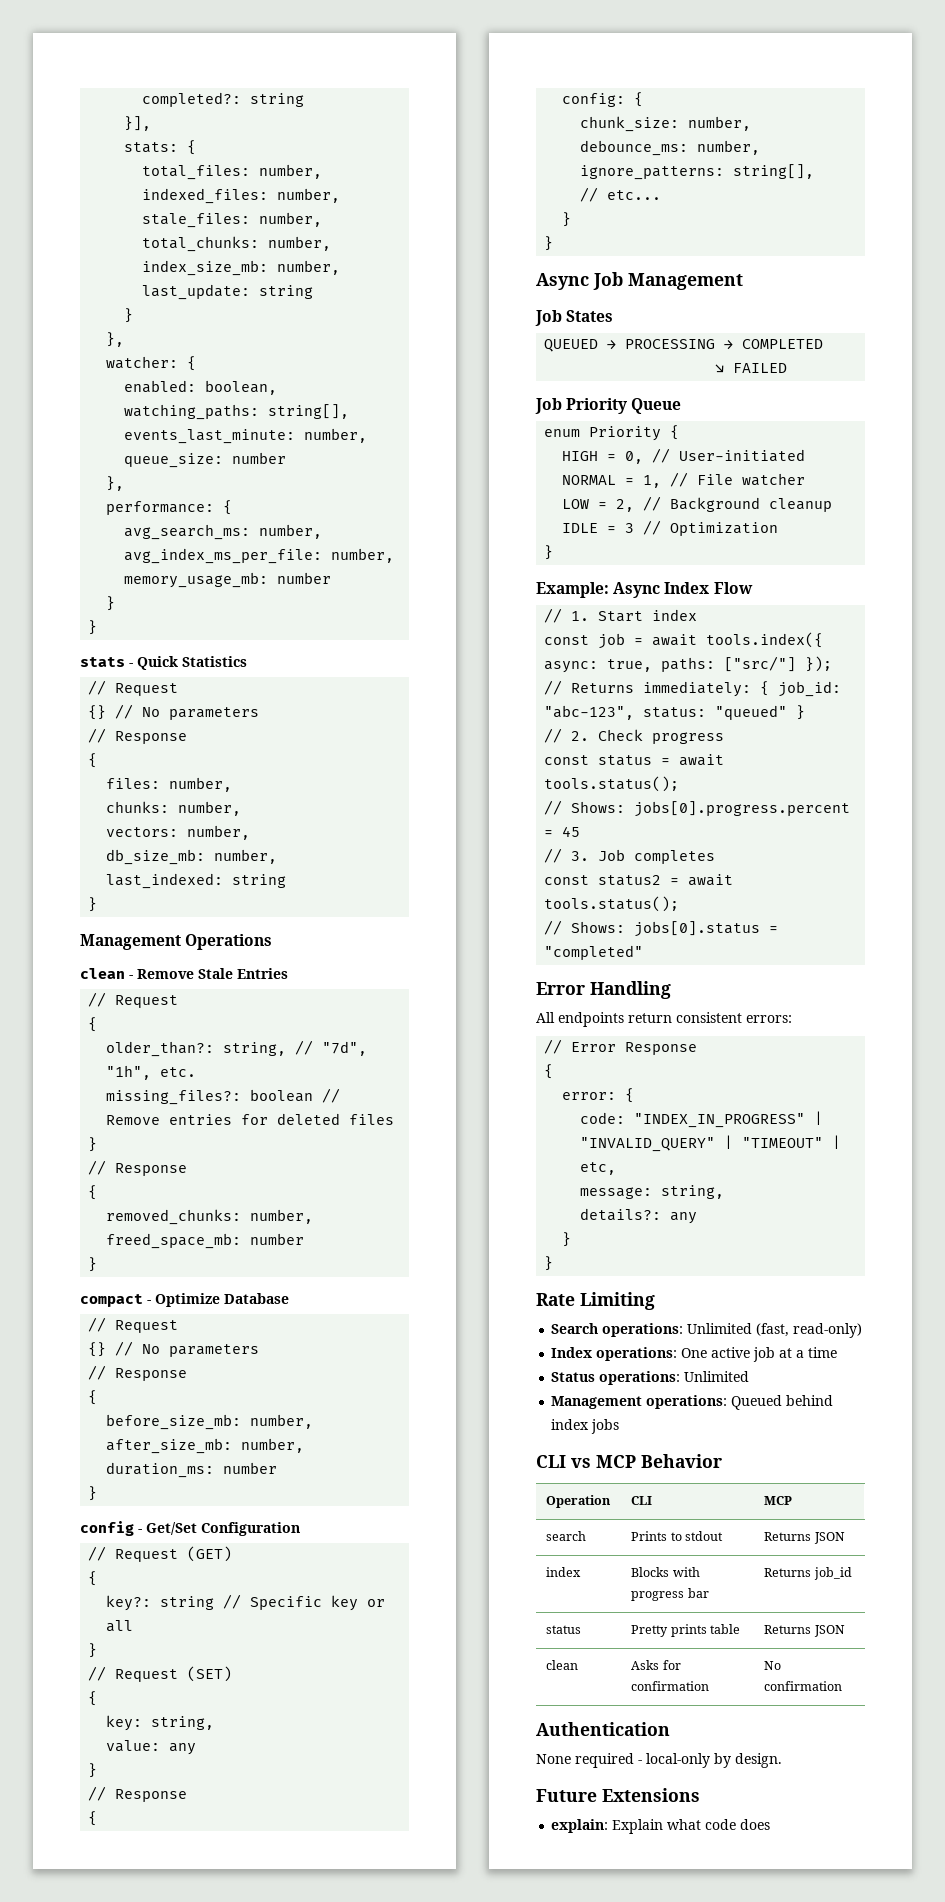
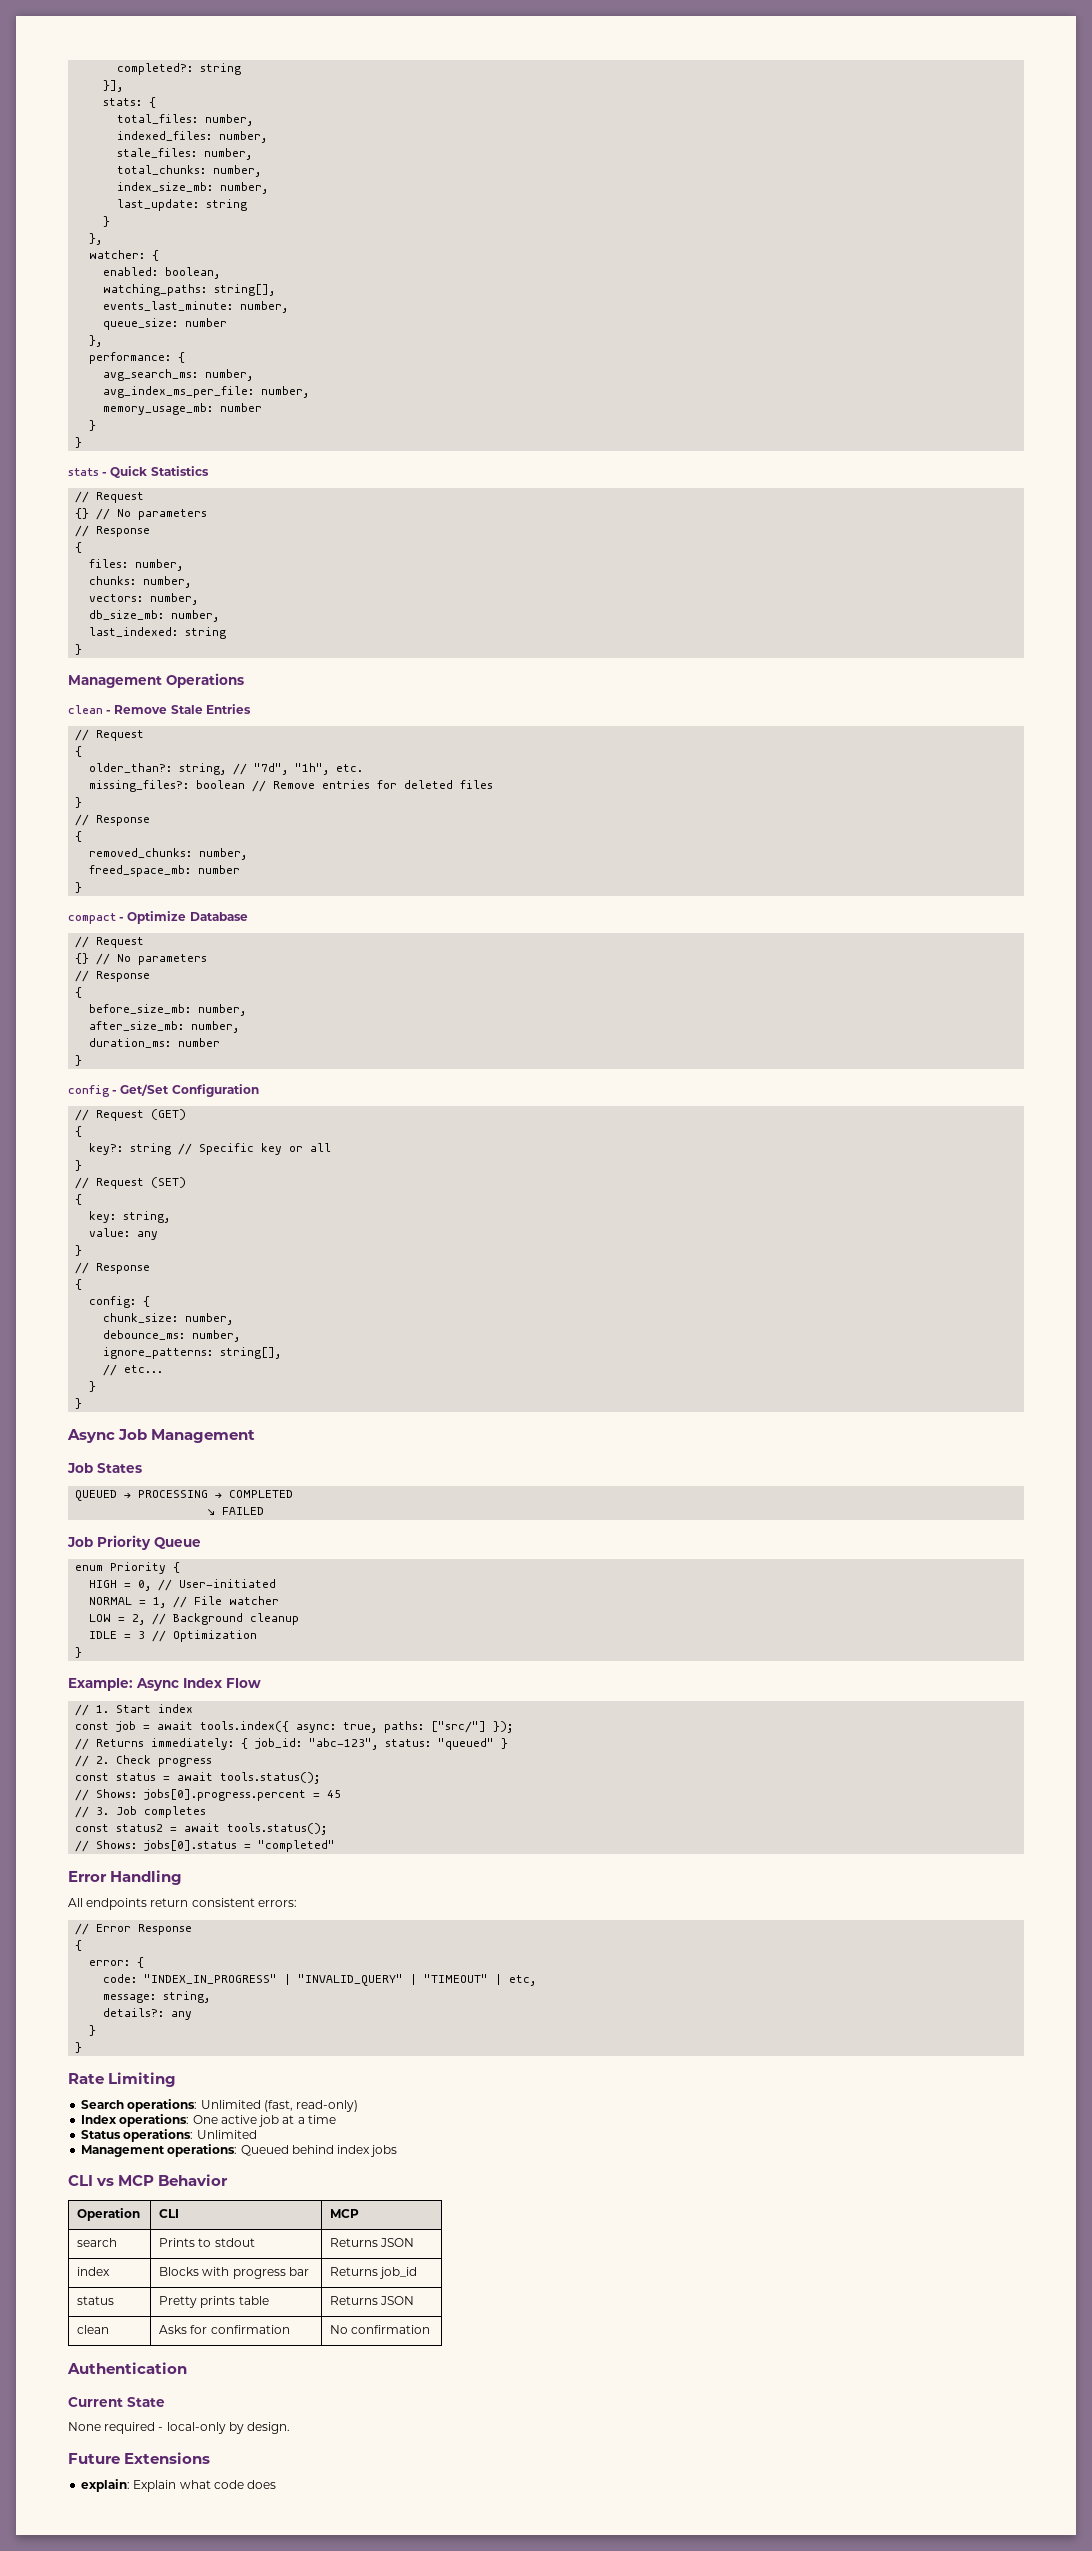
(670, 1729) none -> [68,2397,165,2407] // Current State

